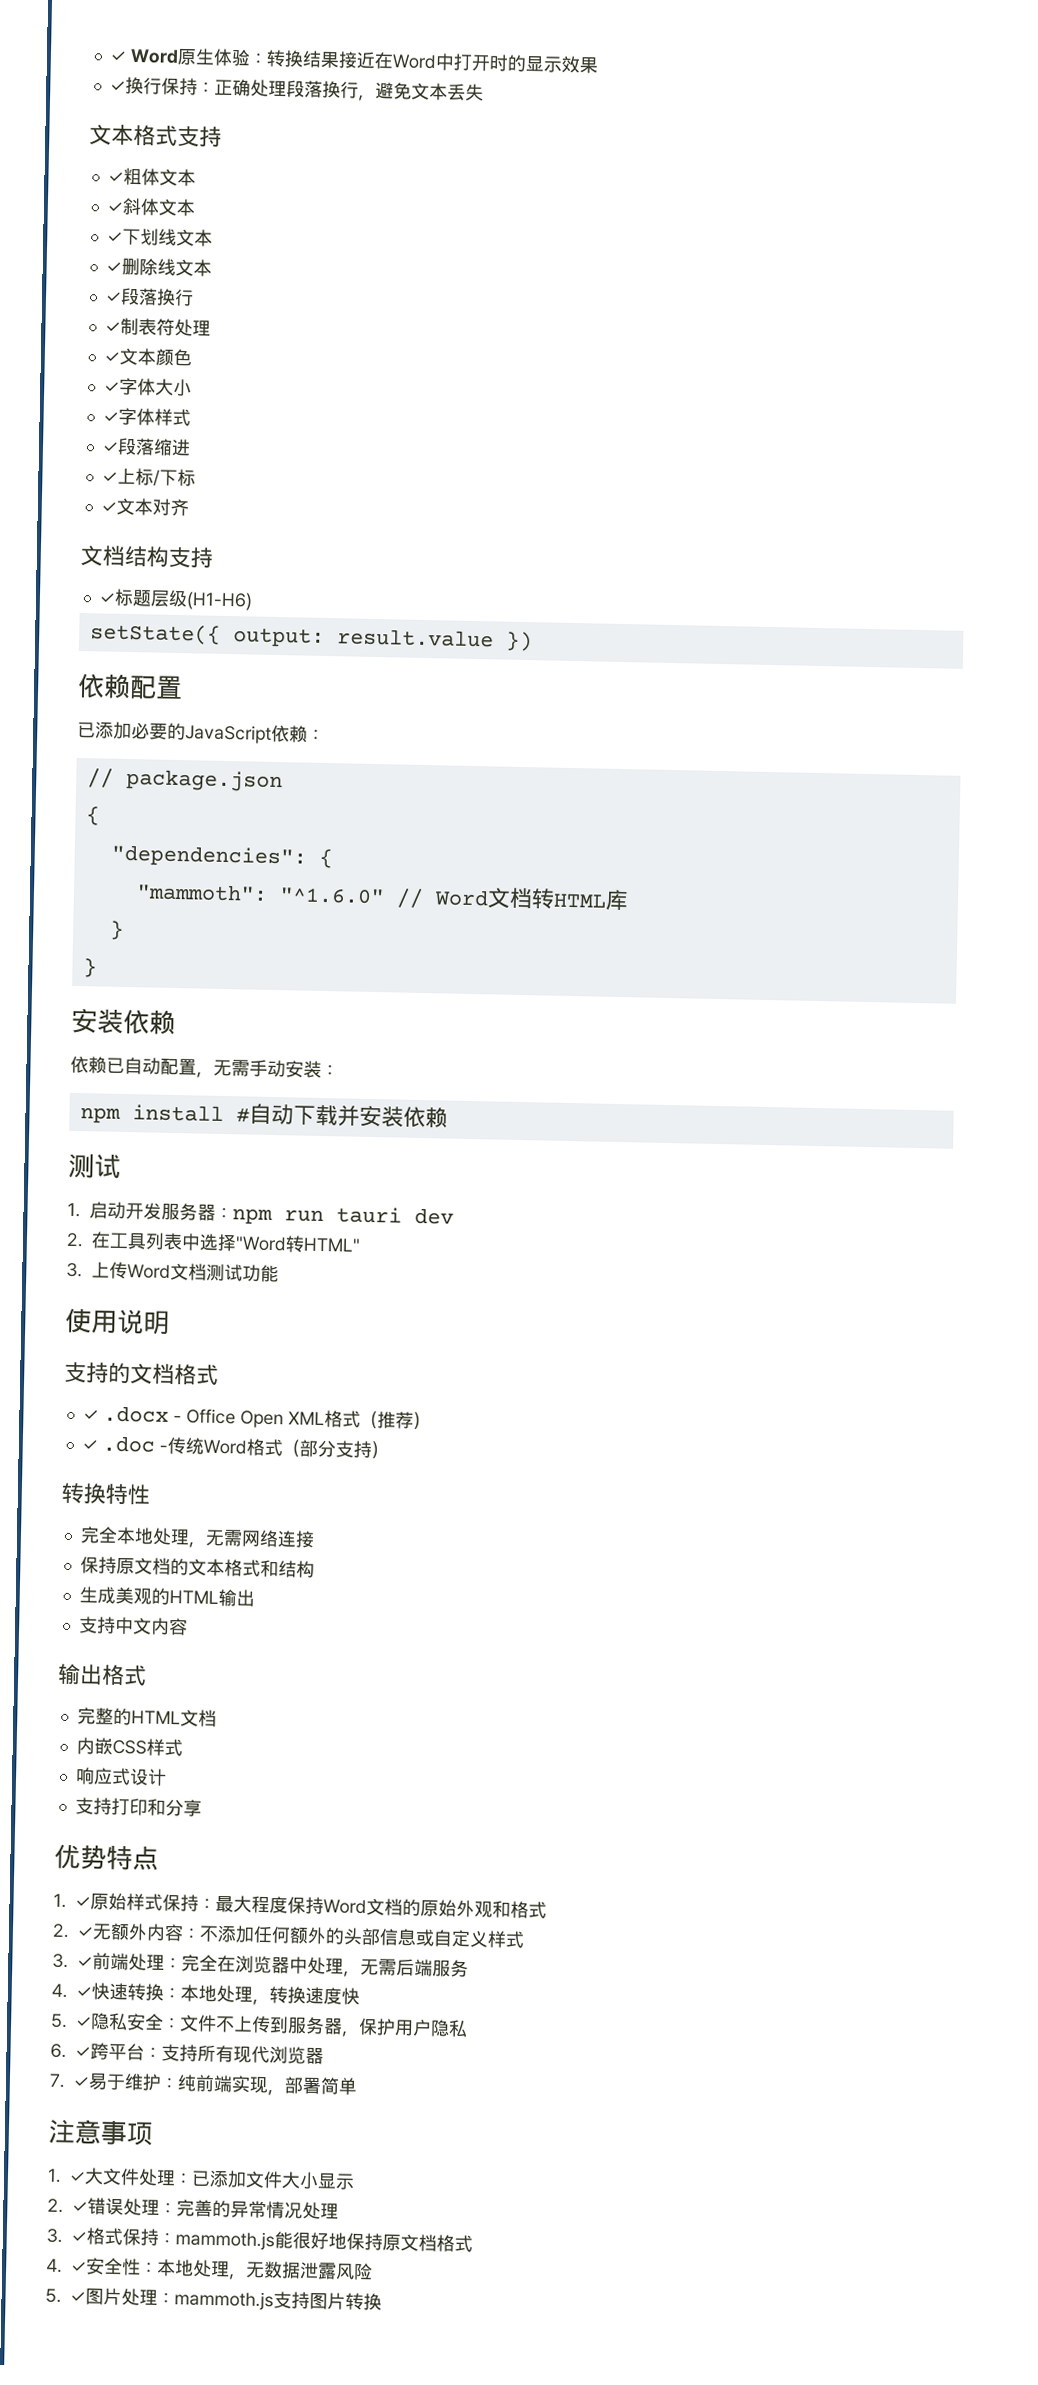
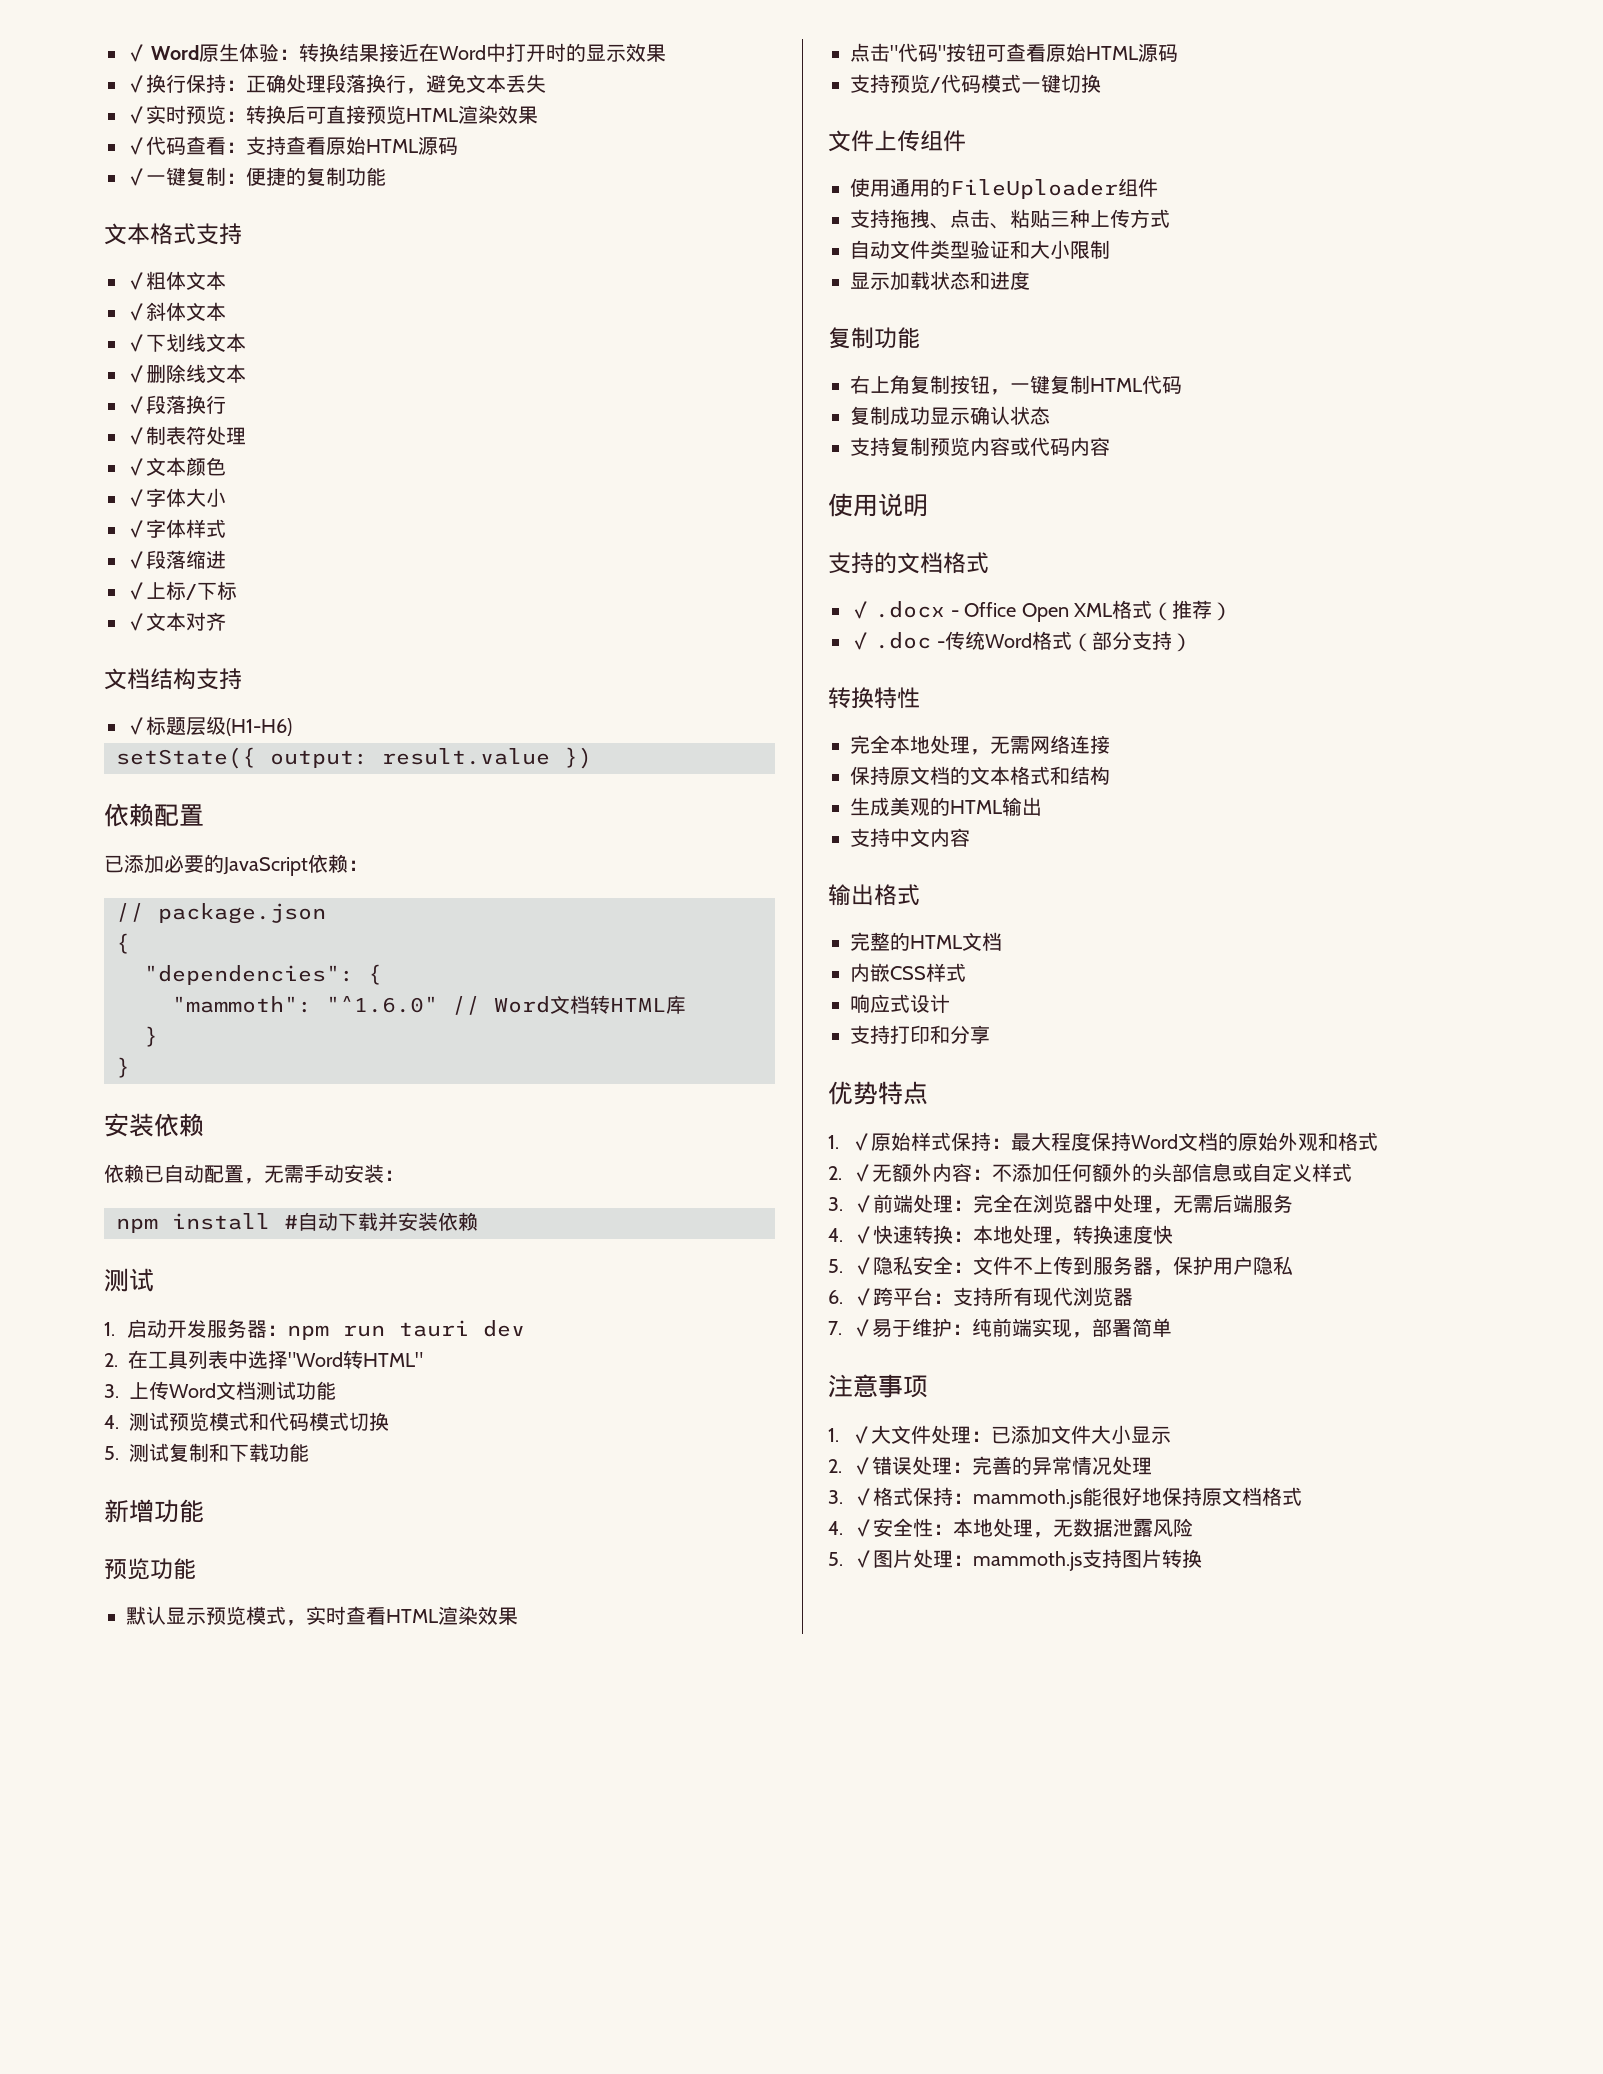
(484, 92) none -> [126,105,538,124] [126,136,458,155] [126,167,386,186] // ✓实时预览：转换后可直接预览HTML渲染效果 // ✓代码查看：支持查看原始HTML源码 // ✓一键复制：便捷的复制功能
(279, 1273) none -> [104,1412,389,1431] [104,1443,309,1462] [104,1499,204,1523] [104,1558,196,1580] [126,1606,518,1626] [850,43,1178,62] [850,74,1101,93] [828,130,966,152] [850,178,1158,199] [850,209,1170,229] [850,240,1110,259] [850,271,1030,291] [828,327,920,349] [850,375,1182,395] [850,406,1050,425] [850,437,1110,456] // 4.测试预览模式和代码模式切换 // 5.测试复制和下载功能 // 新增功能 // 预览功能 // 默认显示预览模式，实时查看HTML渲染效果 // 点击"代码"按钮可查看原始HTML源码 // 支持预览/代码模式一键切换 // 文件上传组件 // 使用通用的FileUploader组件 // 支持拖拽、点击、粘贴三种上传方式 // 自动文件类型验证和大小限制 // 显示加载状态和进度 // 复制功能 // 右上角复制按钮，一键复制HTML代码 // 复制成功显示确认状态 // 支持复制预览内容或代码内容

